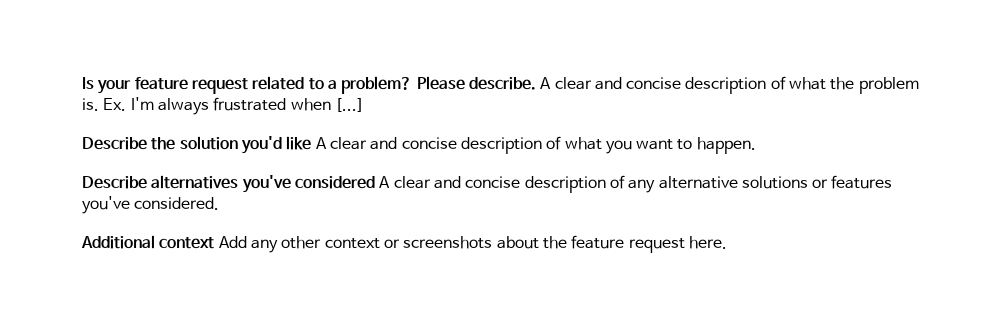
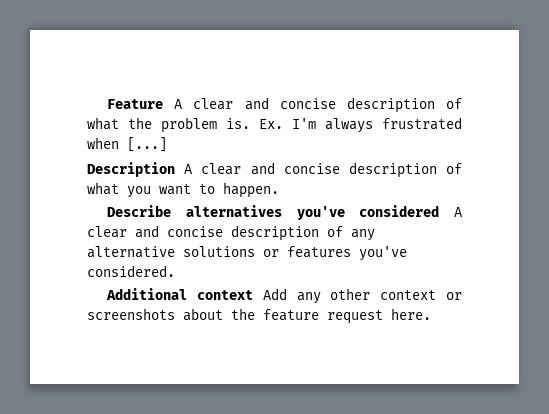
[82,76,536,94] Is your feature request related to a problem? Please describe. -> [107,99,164,109] Feature
[82,136,312,154] Describe the solution you'd like -> [87,162,175,177] Description

